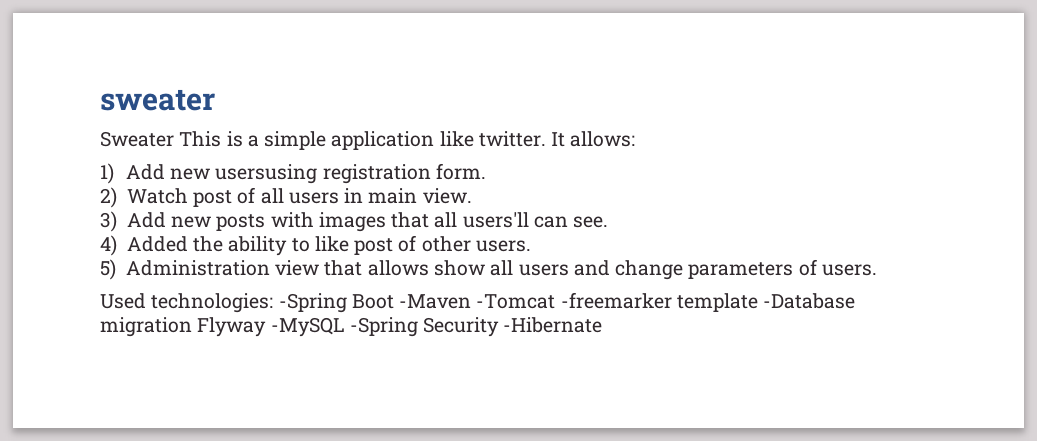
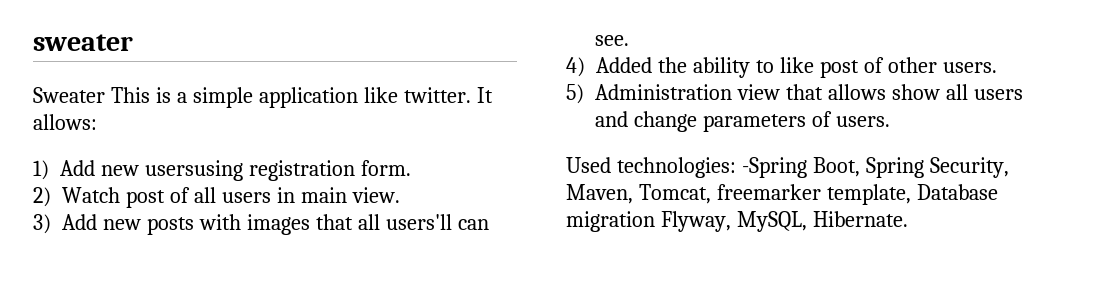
[351,292,856,312] [100,317,603,337] Boot -Maven -Tomcat -freemarker template -Database migration Flyway -MySQL -Spring Security -Hibernate -> [812,157,1009,178] [566,184,998,205] [566,211,908,232] Boot, Spring Security, Maven, Tomcat, freemarker template, Database migration Flyway, MySQL, Hibernate.

